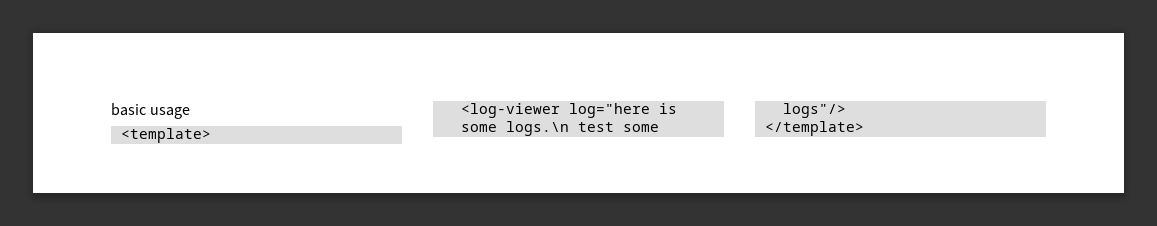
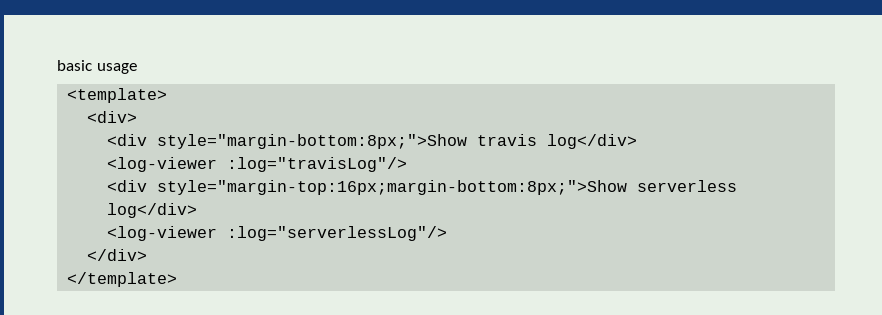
[460,103,677,118] [460,121,659,136] [782,103,846,118] <log-viewer log="here is some logs.\n test some logs"/> -> [87,111,138,123] [107,134,638,149] [107,157,408,172] [107,180,738,195] [107,203,198,218] [107,226,448,241] [87,249,148,261] <div> // <div style="margin-bottom:8px;">Show travis log</div> // <log-viewer :log="travisLog"/> // <div style="margin-top:16px;margin-bottom:8px;">Show serverless log</div> // <log-viewer :log="serverlessLog"/> // </div>

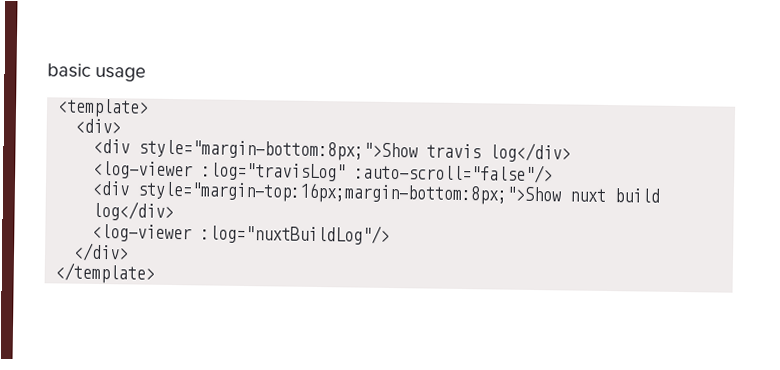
[227,157,408,172] :log="travisLog"/> -> [201,162,554,184] :log="travisLog" :auto-scroll="false"/>
[637,180,738,192] [107,203,198,218] [107,226,448,241] serverless log</div> // <log-viewer :log="serverlessLog"/> -> [569,188,661,203] [92,200,175,222] [92,223,391,246] nuxt build log</div> // <log-viewer :log="nuxtBuildLog"/>

